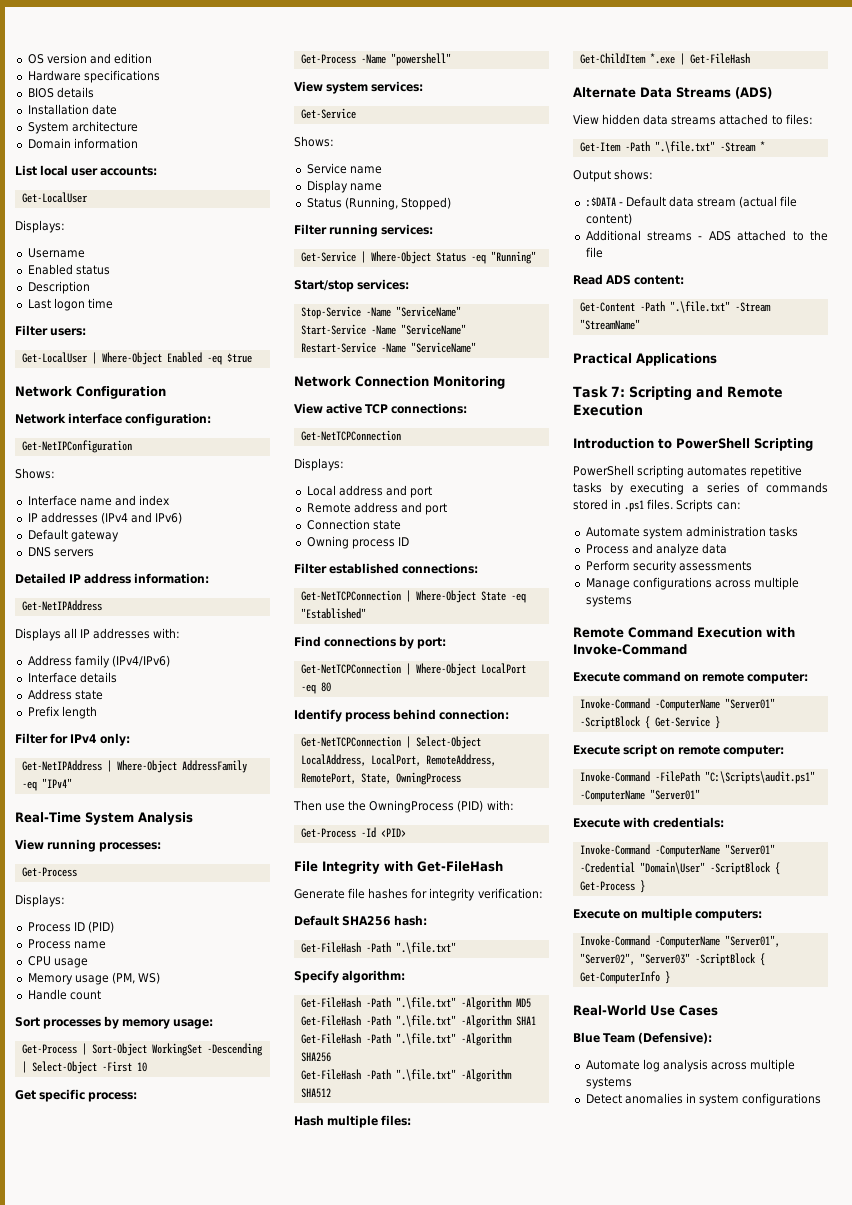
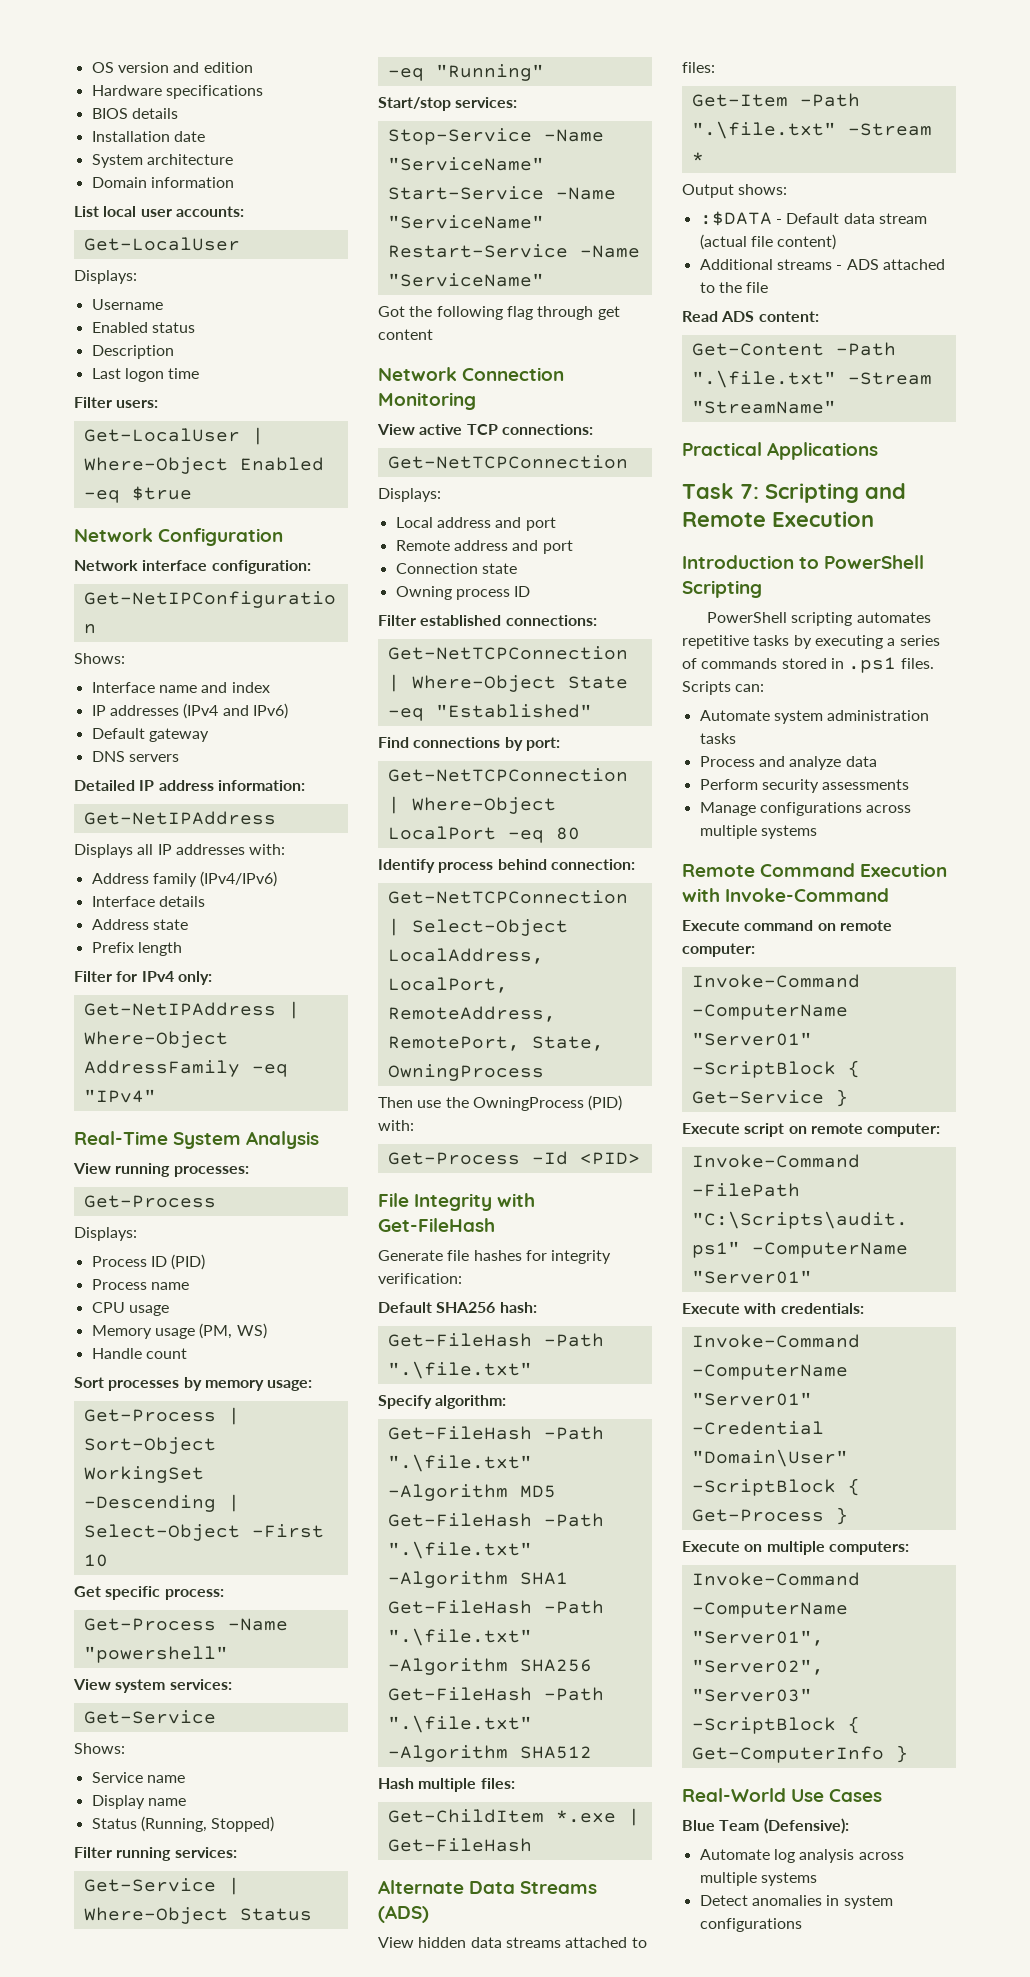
(476, 347) none -> [378,306,620,320] [378,329,433,340] // Got the following flag through get content

